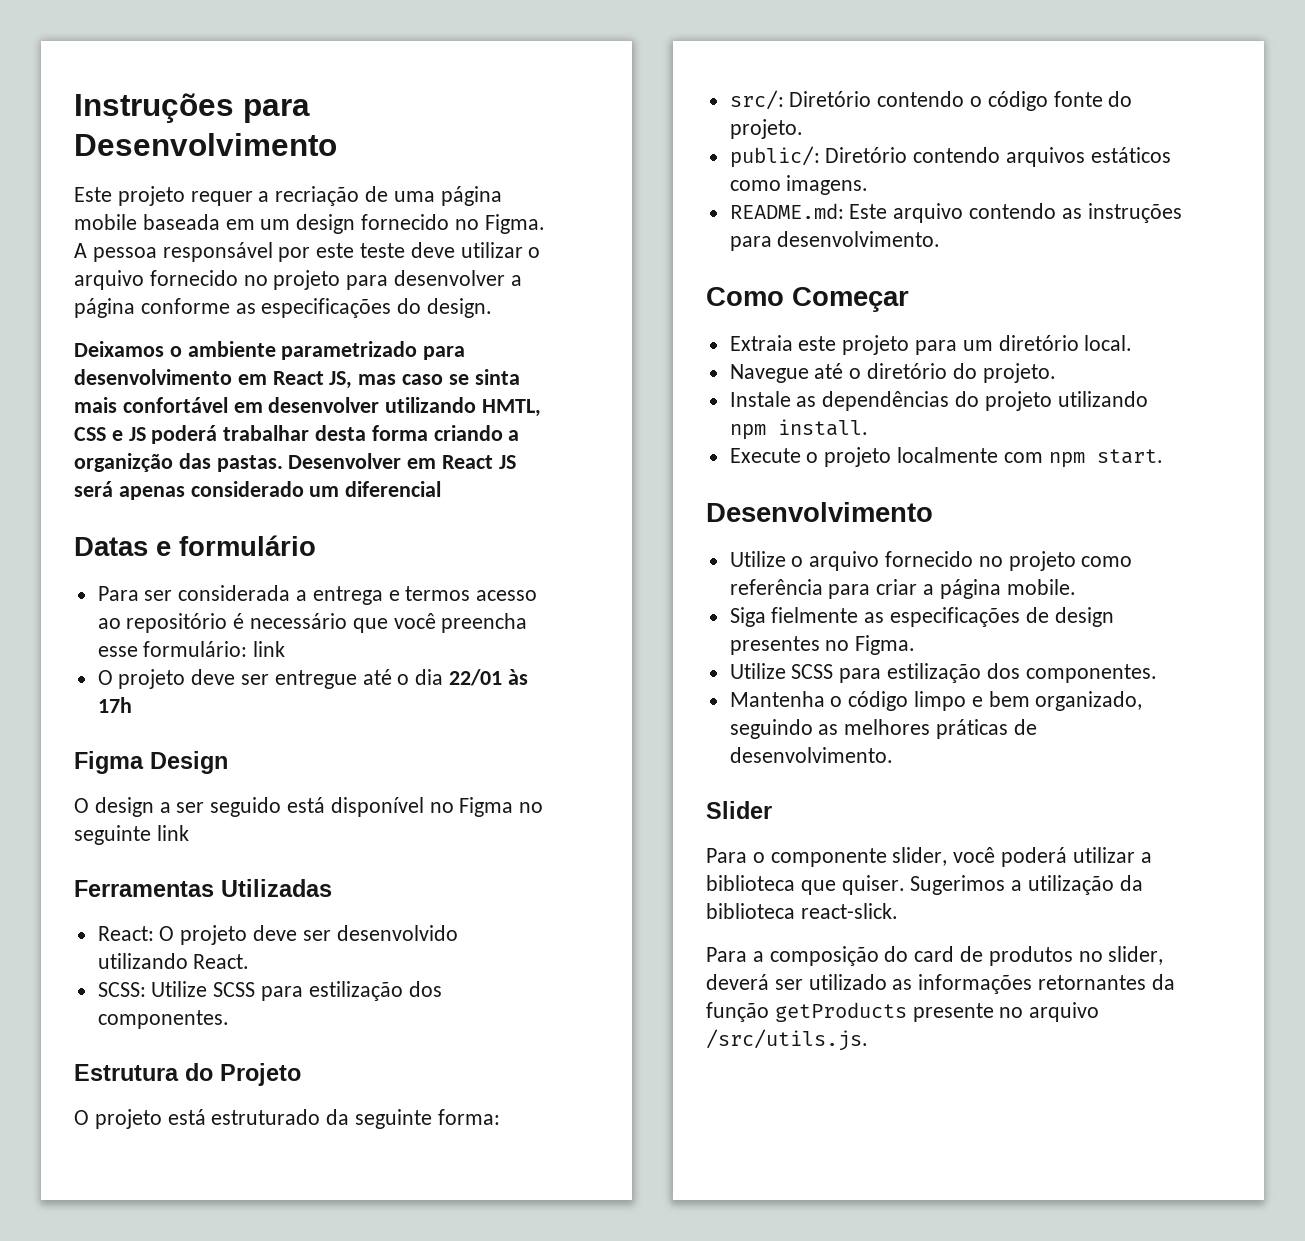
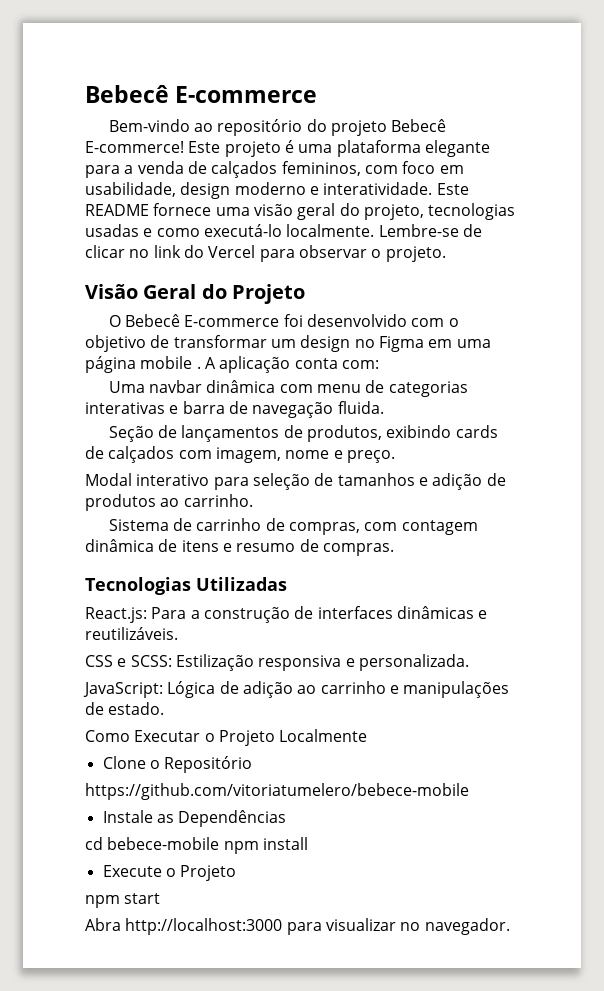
[74,93,310,123] [74,133,337,156] [74,186,502,206] [74,214,545,234] [74,242,541,262] [74,270,522,290] [74,298,493,318] [74,341,466,360] [74,369,520,389] [74,397,542,417] [74,425,520,444] [74,453,516,472] [74,481,442,500] [74,535,316,556] [97,585,538,605] [97,613,528,633] [97,641,286,657] [97,669,528,689] [97,697,132,713] [74,751,228,774] [74,797,544,817] [74,825,189,845] [74,879,332,897] [97,925,458,945] [97,953,250,969] [97,981,442,1001] [97,1010,229,1029] [74,1063,301,1086] [74,1109,500,1129] [729,90,1133,111] [729,119,803,139] [729,146,1171,168] [729,175,869,195] [729,203,1182,223] [729,231,941,251] [706,287,909,312] [729,335,1133,355] [729,363,1056,383] [729,391,1148,411] [729,419,868,440] [729,447,1163,468] [706,502,933,522] [729,551,1133,571] [729,579,1076,599] [729,607,1114,627] [729,635,916,655] [729,663,1157,683] [729,691,1143,711] [729,719,1037,739] [729,747,893,763] [706,801,772,819] [706,847,1152,867] [706,875,1143,895] [706,903,898,919] [706,946,1164,966] [706,974,1175,994] [706,1002,1100,1022] [706,1029,868,1051] Instruções para Desenvolvimento // Este projeto requer a recriação de uma página mobile baseada em um design fornecido no Figma. A pessoa responsável por este teste deve utilizar o arquivo fornecido no projeto para desenvolver a página conforme as especificações do design. // Deixamos o ambiente parametrizado para desenvolvimento em React JS, mas caso se sinta mais confortável em desenvolver utilizando HMTL, CSS e JS poderá trabalhar desta forma criando a organizção das pastas. Desenvolver em React JS será apenas considerado um diferencial // Datas e formulário // Para ser considerada a entrega e termos acesso ao repositório é necessário que você preencha esse formulário: link // O projeto deve ser entregue até o dia 22/01 às 17h // Figma Design // O design a ser seguido está disponível no Figma no seguinte link // Ferramentas Utilizadas // React: O projeto deve ser desenvolvido utilizando React. // SCSS: Utilize SCSS para estilização dos componentes. // Estrutura do Projeto // O projeto está estruturado da seguinte forma: // src/: Diretório contendo o código fonte do projeto. // public/: Diretório contendo arquivos estáticos como imagens. // README.md: Este arquivo contendo as instruções para desenvolvimento. // Como Começar // Extraia este projeto para um diretório local. // Navegue até o diretório do projeto. // Instale as dependências do projeto utilizando npm install. // Execute o projeto localmente com npm start. // Desenvolvimento // Utilize o arquivo fornecido no projeto como referência para criar a página mobile. // Siga fielmente as especificações de design presentes no Figma. // Utilize SCSS para estilização dos componentes. // Mantenha o código limpo e bem organizado, seguindo as melhores práticas de desenvolvimento. // Slider // Para o componente slider, você poderá utilizar a biblioteca que quiser. Sugerimos a utilização da biblioteca react-slick. // Para a composição do card de produtos no slider, deverá ser utilizado as informações retornantes da função getProducts presente no arquivo /src/utils.js. -> [85,85,318,103] [108,119,447,136] [85,140,490,157] [85,161,464,178] [85,182,469,199] [85,203,516,220] [85,224,482,237] [85,245,446,262] [85,284,306,304] [108,314,459,327] [85,335,491,352] [85,356,379,373] [108,380,468,397] [85,401,384,418] [108,425,498,442] [85,446,395,463] [85,473,506,490] [85,494,253,511] [108,518,478,535] [85,539,394,556] [85,577,287,595] [85,606,488,623] [85,627,178,640] [85,654,469,671] [83,681,510,698] [85,702,165,715] [85,729,368,746] [102,756,253,773] [85,783,469,800] [102,810,287,827] [85,837,308,854] [102,865,237,881] [85,893,161,908] [85,918,510,935] Bebecê E-commerce // Bem-vindo ao repositório do projeto Bebecê E-commerce! Este projeto é uma plataforma elegante para a venda de calçados femininos, com foco em usabilidade, design moderno e interatividade. Este README fornece uma visão geral do projeto, tecnologias usadas e como executá-lo localmente. Lembre-se de clicar no link do Vercel para observar o projeto. // Visão Geral do Projeto // O Bebecê E-commerce foi desenvolvido com o objetivo de transformar um design no Figma em uma página mobile . A aplicação conta com: // Uma navbar dinâmica com menu de categorias interativas e barra de navegação fluida. // Seção de lançamentos de produtos, exibindo cards de calçados com imagem, nome e preço. // Modal interativo para seleção de tamanhos e adição de produtos ao carrinho. // Sistema de carrinho de compras, com contagem dinâmica de itens e resumo de compras. // Tecnologias Utilizadas // React.js: Para a construção de interfaces dinâmicas e reutilizáveis. // CSS e SCSS: Estilização responsiva e personalizada. // JavaScript: Lógica de adição ao carrinho e manipulações de estado. // Como Executar o Projeto Localmente // Clone o Repositório // https://github.com/vitoriatumelero/bebece-mobile // Instale as Dependências // cd bebece-mobile npm install // Execute o Projeto // npm start // Abra http://localhost:3000 para visualizar no navegador.

